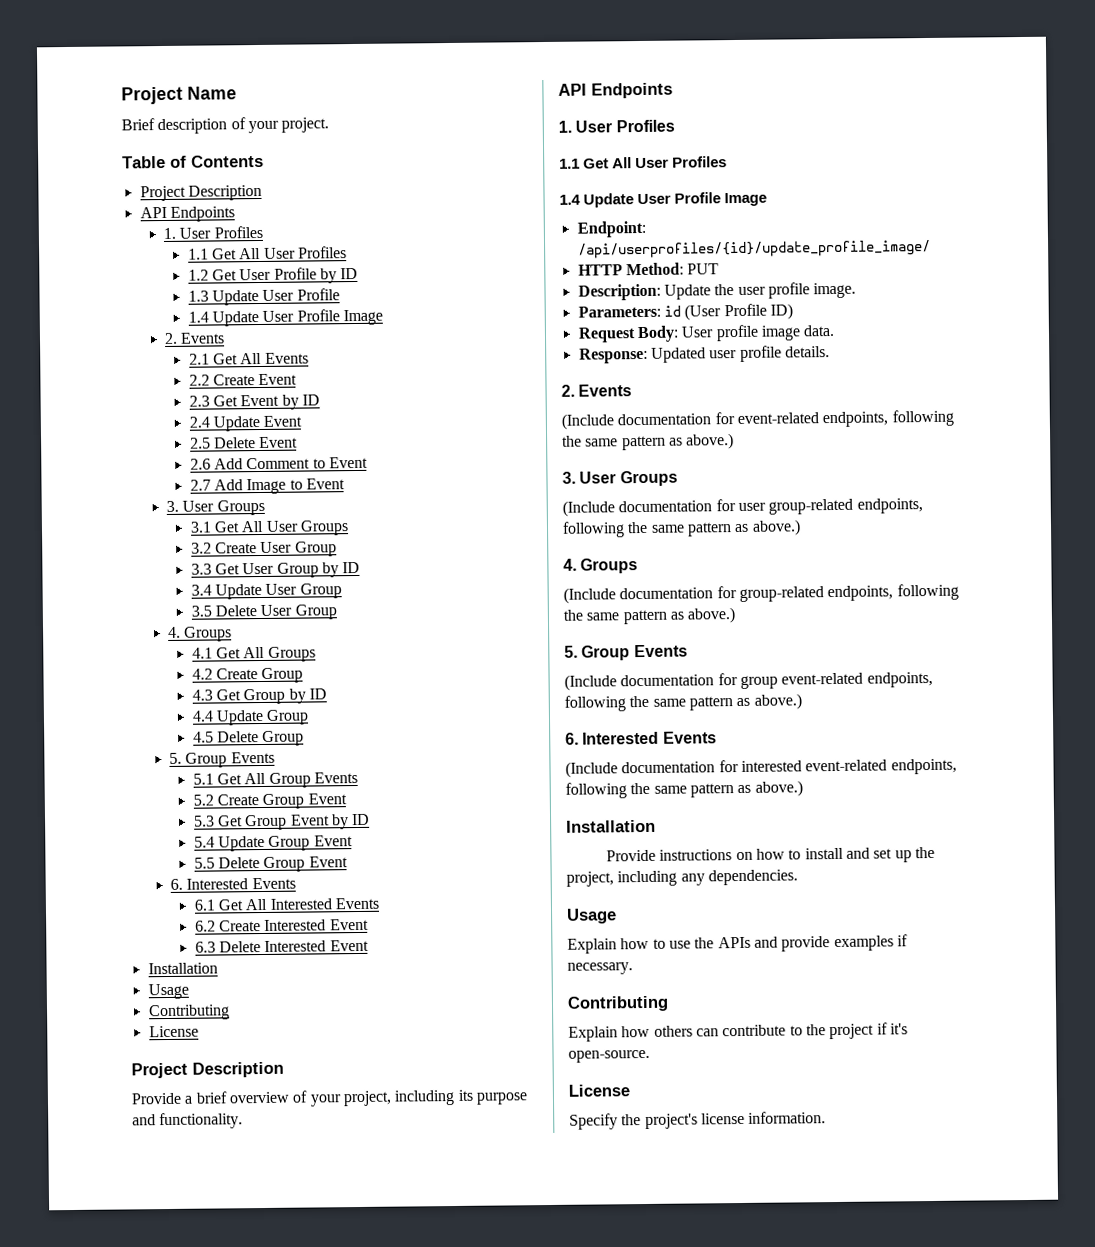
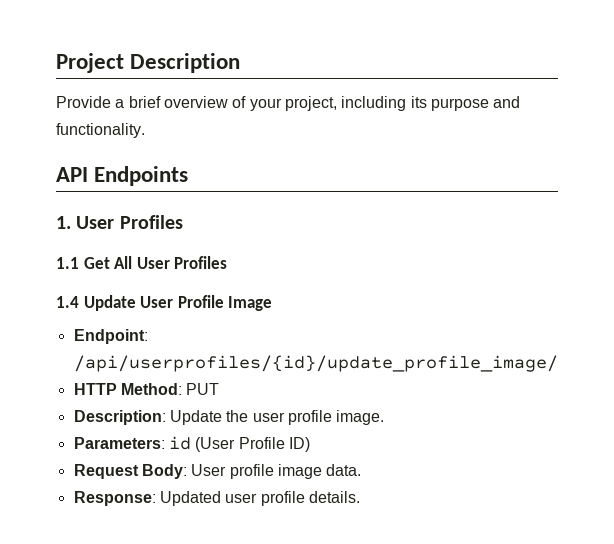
[121,86,237,105] [121,117,330,135] [122,154,264,169] [139,184,262,202] [139,206,235,222] [163,225,263,239] [187,246,347,260] [187,267,359,284] [187,288,340,306] [187,309,383,327] [164,332,226,344] [188,352,309,365] [188,373,298,386] [188,394,320,410] [188,415,303,432] [189,436,299,449] [189,456,368,470] [189,478,345,495] [166,499,265,516] [189,520,349,536] [190,541,337,557] [190,561,361,578] [190,583,342,600] [190,604,337,620] [168,626,233,642] [191,646,316,662] [191,667,304,683] [191,688,327,705] [191,709,310,726] [192,730,305,746] [169,751,275,768] [192,771,358,788] [192,793,347,809] [192,813,371,831] [193,835,353,852] [193,856,348,872] [170,877,296,890] [193,897,379,911] [194,918,369,932] [194,939,369,953] [147,962,218,975] [147,983,189,1000] [147,1004,230,1021] [148,1025,199,1038] [131,1062,188,1079] Project Name // Brief description of your project. // Table of Contents // Project Description // API Endpoints // 1. User Profiles // 1.1 Get All User Profiles // 1.2 Get User Profile by ID // 1.3 Update User Profile // 1.4 Update User Profile Image // 2. Events // 2.1 Get All Events // 2.2 Create Event // 2.3 Get Event by ID // 2.4 Update Event // 2.5 Delete Event // 2.6 Add Comment to Event // 2.7 Add Image to Event // 3. User Groups // 3.1 Get All User Groups // 3.2 Create User Group // 3.3 Get User Group by ID // 3.4 Update User Group // 3.5 Delete User Group // 4. Groups // 4.1 Get All Groups // 4.2 Create Group // 4.3 Get Group by ID // 4.4 Update Group // 4.5 Delete Group // 5. Group Events // 5.1 Get All Group Events // 5.2 Create Group Event // 5.3 Get Group Event by ID // 5.4 Update Group Event // 5.5 Delete Group Event // 6. Interested Events // 6.1 Get All Interested Events // 6.2 Create Interested Event // 6.3 Delete Interested Event // Installation // Usage // Contributing // License // Project -> [56,53,124,73] Project
[561,384,633,397] [561,409,954,430] [562,433,735,451] [562,470,678,487] [562,498,923,517] [562,519,801,538] [563,558,639,574] [563,583,959,604] [563,607,737,625] [564,644,688,661] [564,671,933,691] [564,693,802,712] [565,731,717,745] [565,758,957,778] [565,780,803,799] [566,819,656,833] [606,846,935,863] [566,869,798,887] [566,908,617,924] [567,934,908,954] [567,962,633,975] [567,995,669,1012] [568,1022,908,1042] [568,1049,650,1063] [568,1084,630,1097] [569,1111,827,1130] // 2. Events // (Include documentation for event-related endpoints, following the same pattern as above.) // 3. User Groups // (Include documentation for user group-related endpoints, following the same pattern as above.) // 4. Groups // (Include documentation for group-related endpoints, following the same pattern as above.) // 5. Group Events // (Include documentation for group event-related endpoints, following the same pattern as above.) // 6. Interested Events // (Include documentation for interested event-related endpoints, following the same pattern as above.) // Installation // Provide instructions on how to install and set up the project, including any dependencies. // Usage // Explain how to use the APIs and provide examples if necessary. // Contributing // Explain how others can contribute to the project if it's open-source. // License // Specify the project's license information. -> (360, 497) none

